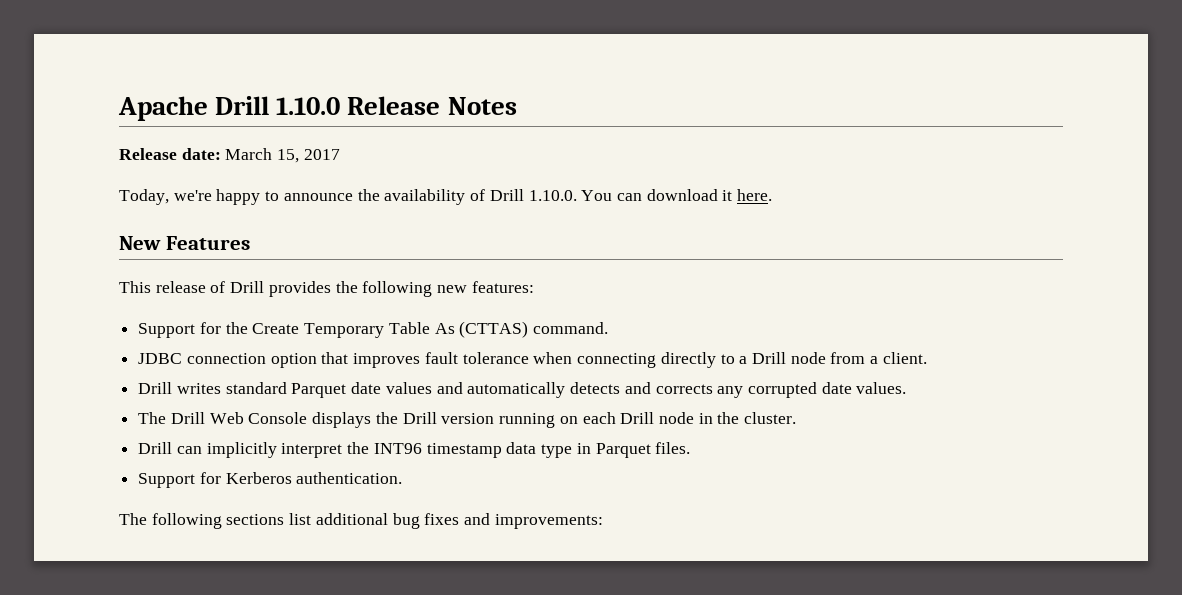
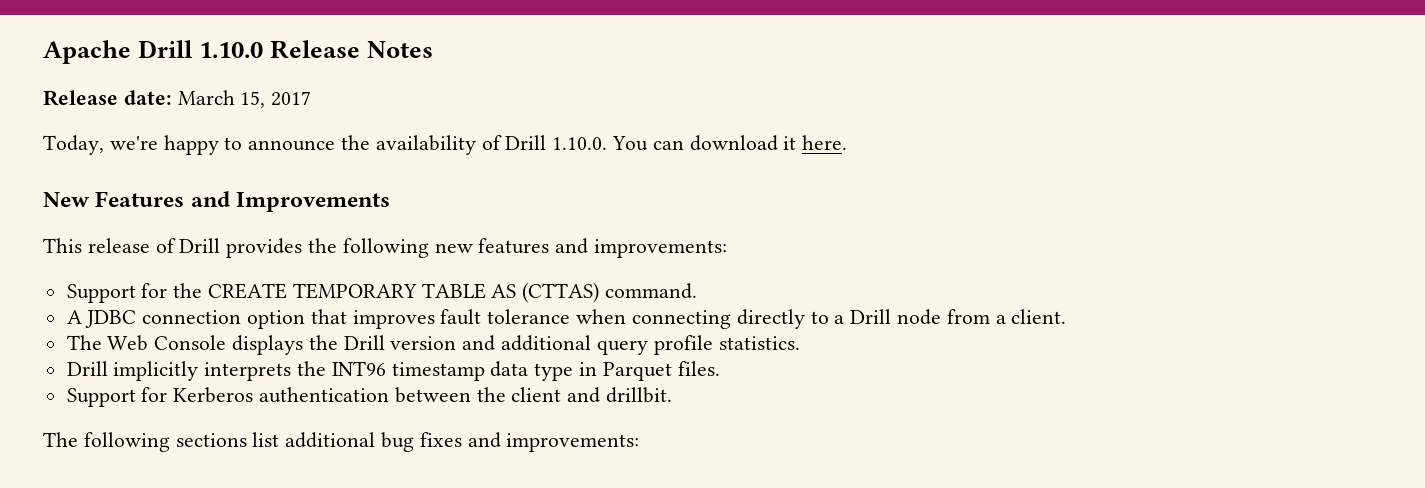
(250, 243) none -> [190,191,391,212] and Improvements
[471,281,534,293] features: -> [478,238,728,258] features and improvements:
[252,322,455,338] Create Temporary Table As -> [208,283,517,299] CREATE TEMPORARY TABLE AS
(609, 328) none -> [66,310,82,324] A
[138,382,907,398] [138,412,205,424] // Drill writes standard Parquet date values and automatically detects and corrects any corrupted date values. // The Drill -> [66,335,102,350] // The
[499,412,797,428] [138,442,343,458] running on each Drill node in the cluster. // Drill can implicitly interpret -> [462,335,800,355] [66,361,292,381] and additional query profile statistics. // Drill implicitly interprets
[296,472,403,484] authentication. -> [259,387,673,403] authentication between the client and drillbit.

